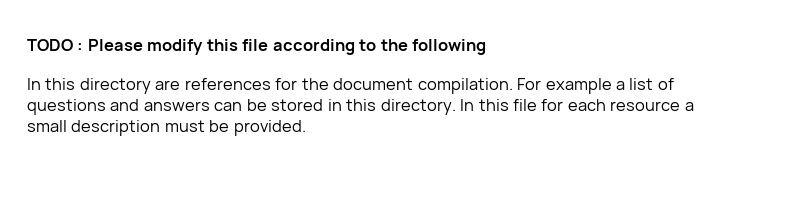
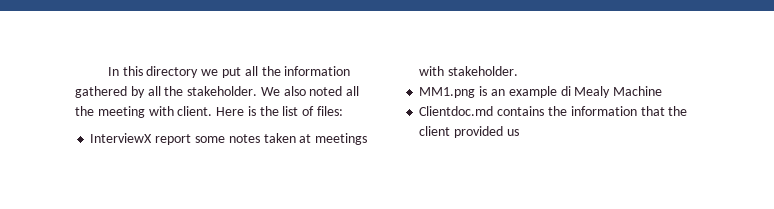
[27,39,487,55] [27,78,674,94] [27,99,694,115] [27,120,306,136] TODO : Please modify this file according to the following // In this directory are references for the document compilation. For example a list of questions and answers can be stored in this directory. In this file for each resource a small description must be provided. -> [107,66,351,78] [75,86,360,98] [75,106,344,118] [90,133,368,145] [419,66,519,76] [419,86,663,98] [419,106,688,116] [419,126,519,138] In this directory we put all the information gathered by all the stakeholder. We also noted all the meeting with client. Here is the list of files: // InterviewX report some notes taken at meetings with stakeholder. // MM1.png is an example di Mealy Machine // Clientdoc.md contains the information that the client provided us

